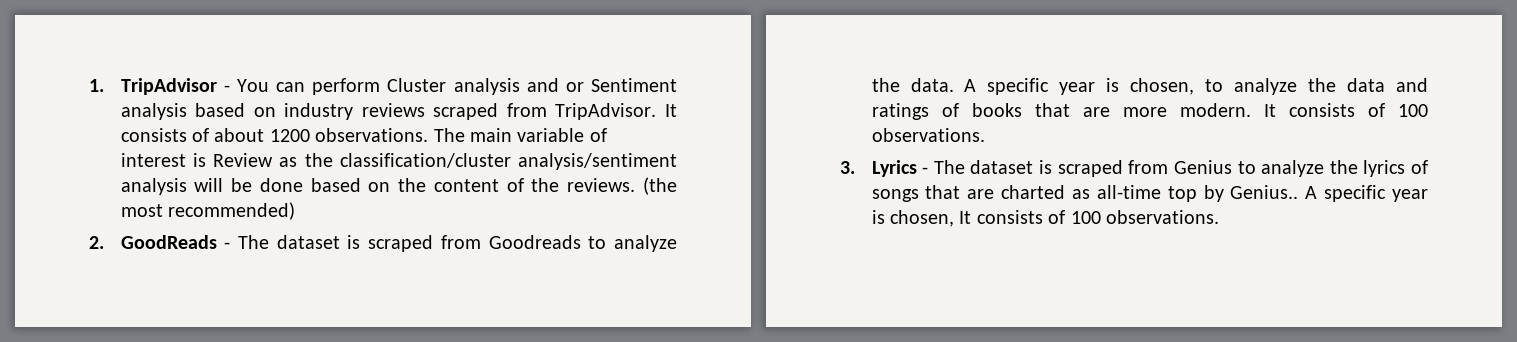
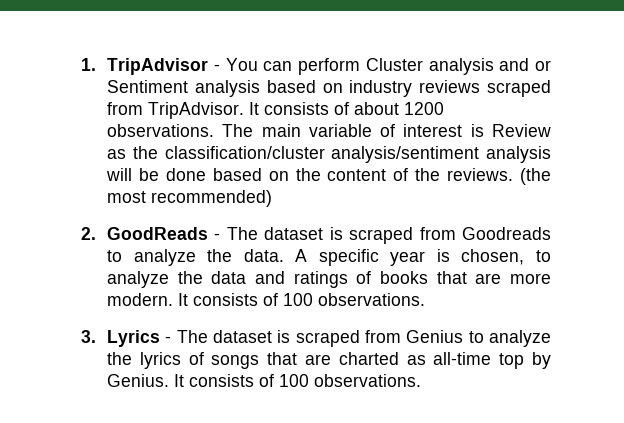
[1230,185,1428,202] [871,210,954,227] Genius.. A specific year is chosen, -> [107,374,170,387] Genius.

